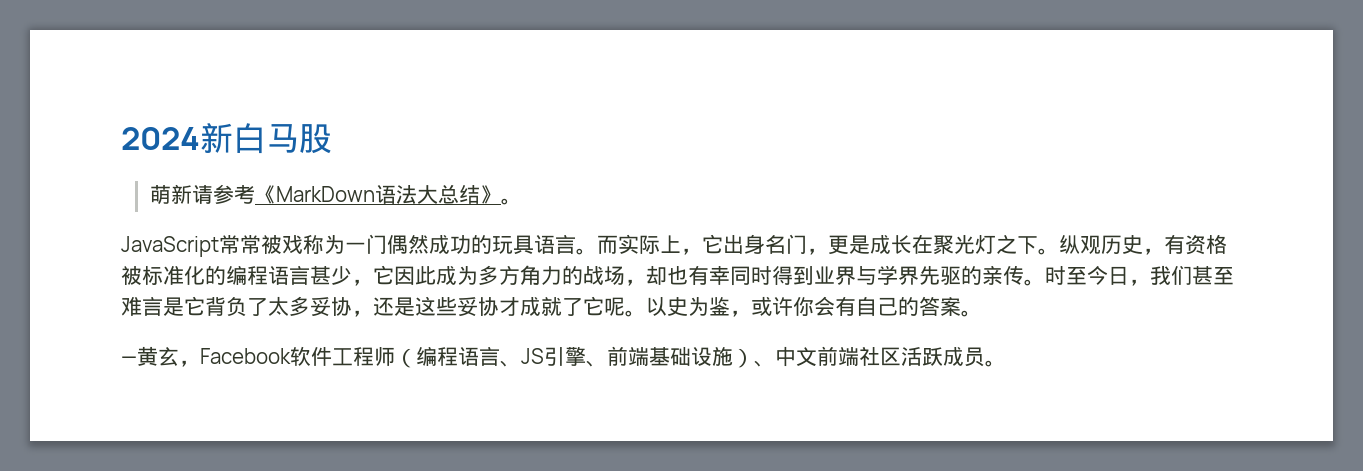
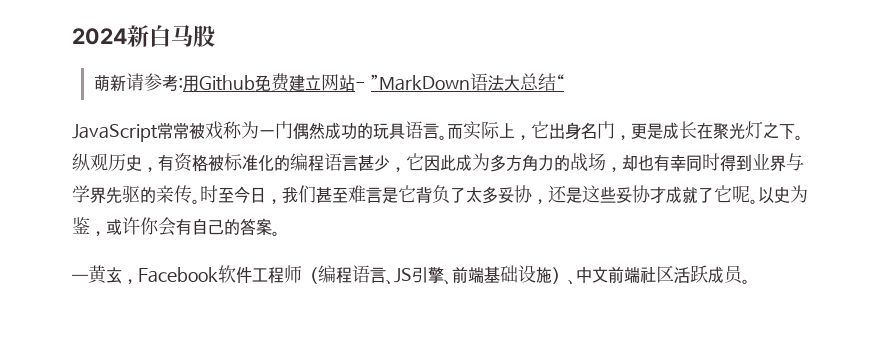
[254,185,375,204] 《MarkDown -> [177,73,470,92] :用Github免费建立网站- ”MarkDown
[479,185,522,205] 》。 -> [555,74,564,89] “

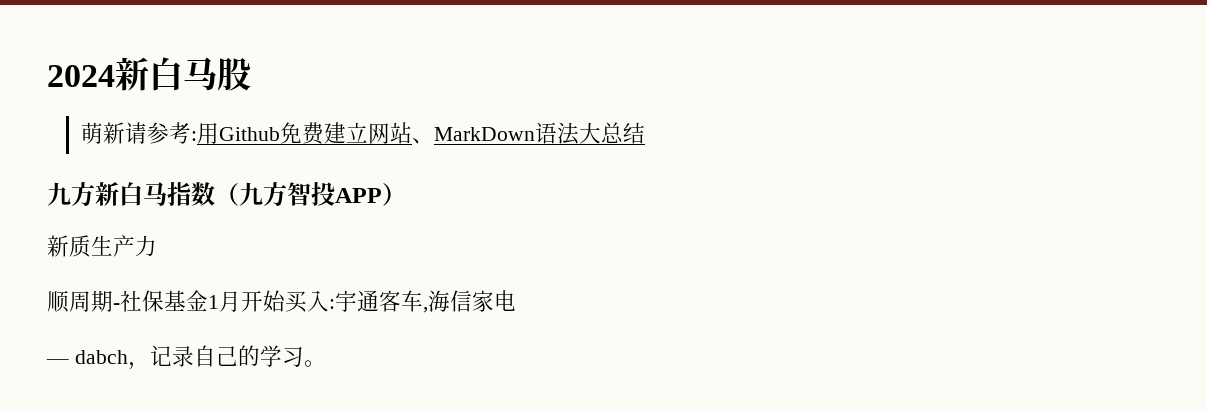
[354,74,470,91] - ”MarkDown -> [412,127,536,144] 、MarkDown
[555,74,564,89] [72,121,803,142] [72,153,804,172] [72,185,808,204] [72,217,280,236] [72,265,744,285] “ // JavaScript常常被戏称为一门偶然成功的玩具语言。而实际上，它出身名门，更是成长在聚光灯之下。纵观历史，有资格被标准化的编程语言甚少，它因此成为多方角力的战场，却也有幸同时得到业界与学界先驱的亲传。时至今日，我们甚至难言是它背负了太多妥协，还是这些妥协才成就了它呢。以史为鉴，或许你会有自己的答案。 // —黄玄，Facebook软件工程师（编程语言、JS引擎、前端基础设施）、中文前端社区活跃成员 -> [47,182,406,207] [47,235,157,257] [47,290,516,313] [46,345,304,370] // 九方新白马指数（九方智投APP） // 新质生产力 // 顺周期-社保基金1月开始买入:宇通客车,海信家电 // — dabch，记录自己的学习

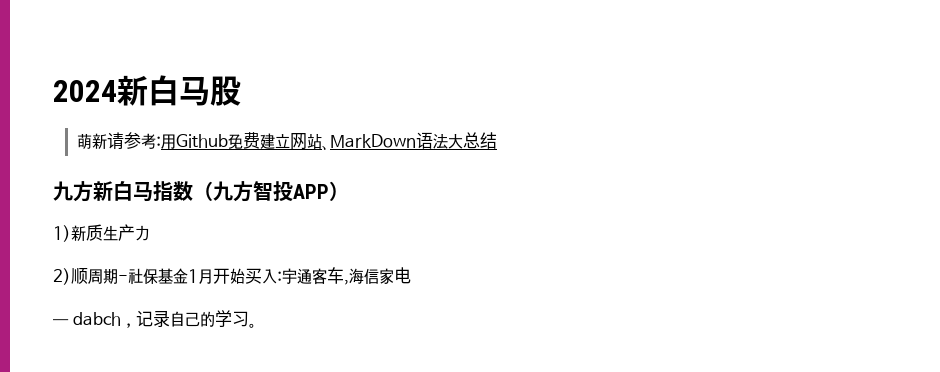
(406, 194) none -> [53,225,71,242] 1)
(157, 246) none -> [53,268,71,285] 2)

